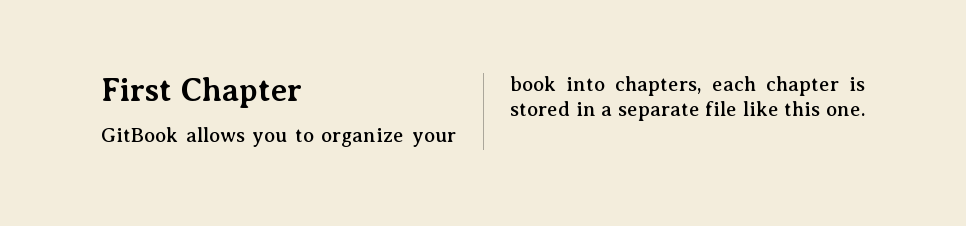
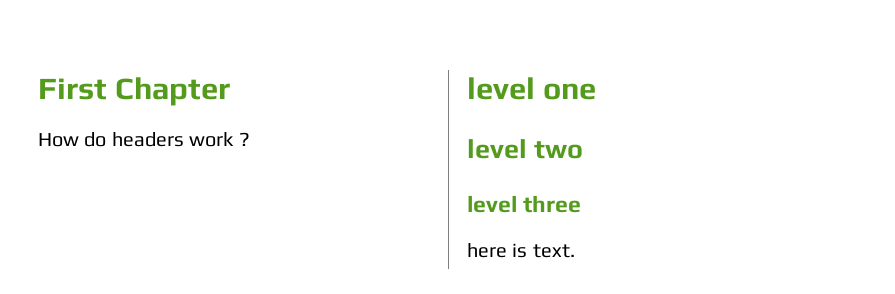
[101,127,456,147] [510,76,865,96] [510,101,865,121] GitBook allows you to organize your book into chapters, each chapter is stored in a separate file like this one. -> [38,132,250,147] [467,77,597,100] [467,139,584,159] [467,195,582,213] [467,243,575,258] How do headers work ? // level one // level two // level three // here is text.

